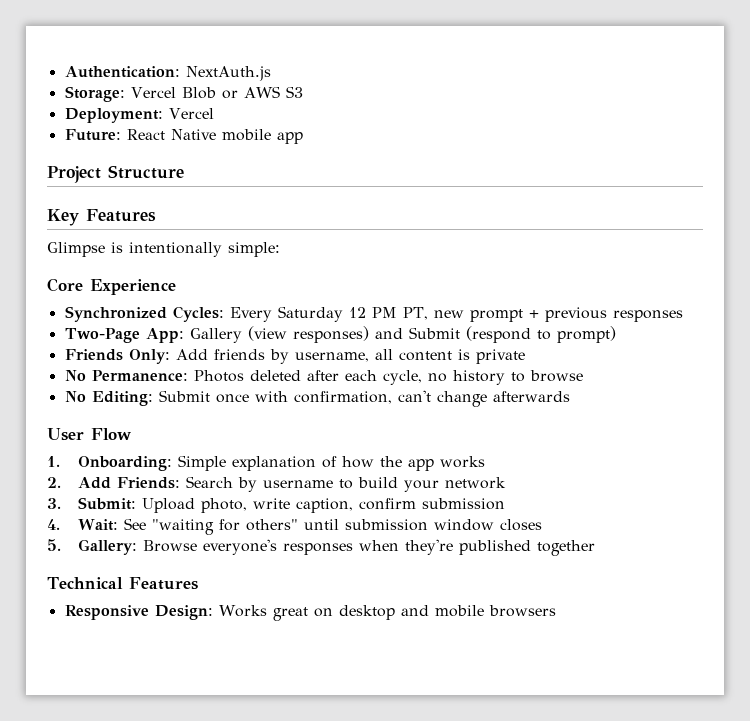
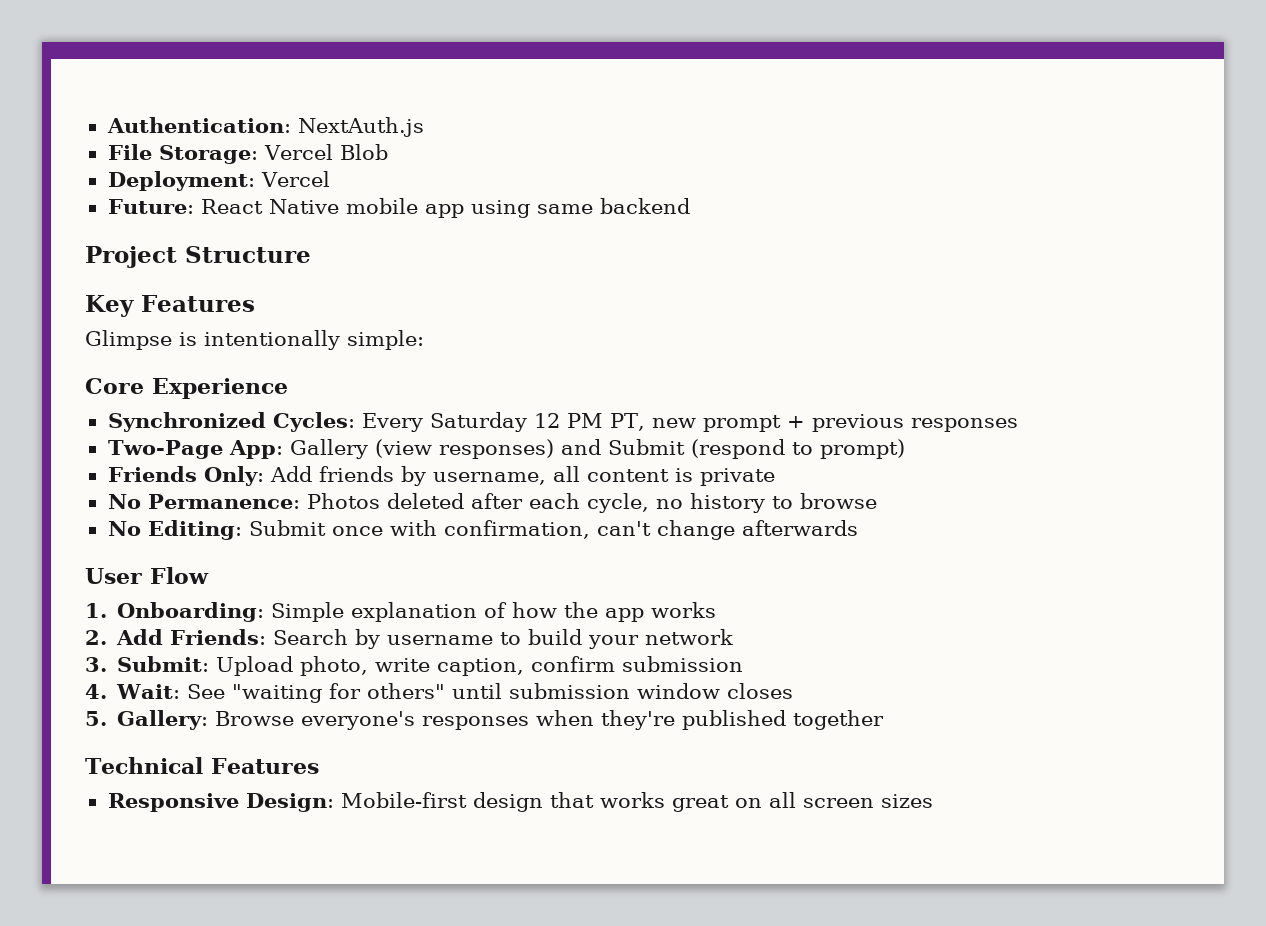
(271, 73) none -> [107,144,152,160] File
[221,86,303,99] or AWS S3 -> (388, 152) none
(303, 138) none -> [470,198,690,218] using same backend
[218,605,556,621] Works great on desktop and mobile browsers -> [340,792,933,812] Mobile-first design that works great on all screen sizes

